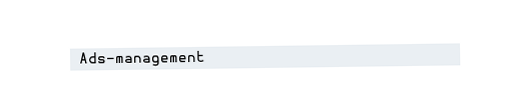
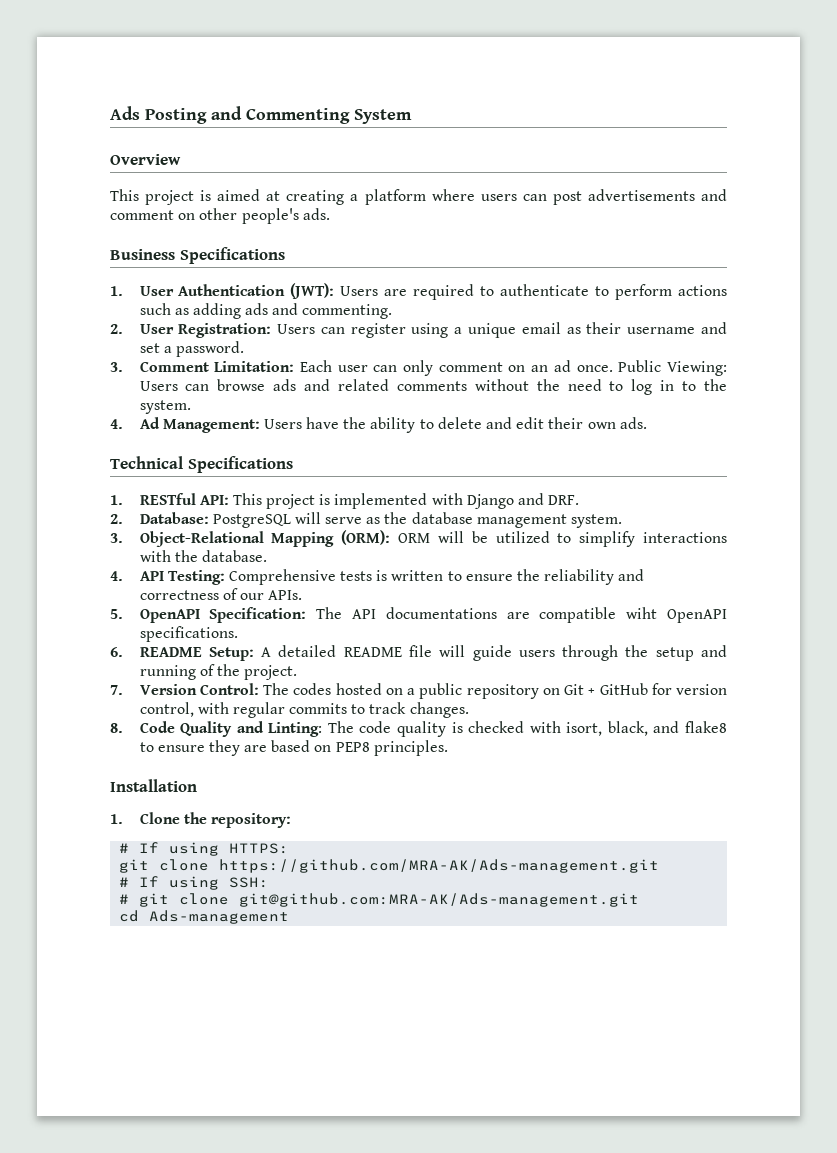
(78, 59) none -> [110,106,412,124] [110,154,181,165] [110,189,727,205] [110,208,330,224] [110,247,285,264] [110,283,728,300] [139,303,393,319] [110,322,727,338] [139,341,244,357] [110,360,727,376] [139,379,728,395] [139,400,191,414] [110,417,647,433] [110,456,293,473] [110,493,580,509] [110,512,622,528] [110,530,728,547] [139,550,267,562] [110,569,645,585] [139,588,303,600] [110,607,727,623] [139,626,238,642] [110,645,727,661] [139,664,298,680] [110,683,727,699] [139,702,469,718] [110,721,727,737] [139,740,448,756] [110,779,197,792] [110,812,291,828] [119,842,290,856] [119,859,660,873] [119,876,270,890] [119,893,640,907] [119,910,140,922] Ads Posting and Commenting System // Overview // This project is aimed at creating a platform where users can post advertisements and comment on other people's ads. // Business Specifications // 1. User Authentication (JWT): Users are required to authenticate to perform actions such as adding ads and commenting. // 2. User Registration: Users can register using a unique email as their username and set a password. // 3. Comment Limitation: Each user can only comment on an ad once. Public Viewing: Users can browse ads and related comments without the need to log in to the system. // 4. Ad Management: Users have the ability to delete and edit their own ads. // Technical Specifications // 1. RESTful API: This project is implemented with Django and DRF. // 2. Database: PostgreSQL will serve as the database management system. // 3. Object-Relational Mapping (ORM): ORM will be utilized to simplify interactions with the database. // 4. API Testing: Comprehensive tests is written to ensure the reliability and correctness of our APIs. // 5. OpenAPI Specification: The API documentations are compatible wiht OpenAPI specifications. // 6. README Setup: A detailed README file will guide users through the setup and running of the project. // 7. Version Control: The codes hosted on a public repository on Git + GitHub for version control, with regular commits to track changes. // 8. Code Quality and Linting: The code quality is checked with isort, black, and flake8 to ensure they are based on PEP8 principles. // Installation // 1. Clone the repository: // # If using HTTPS: // git clone https://github.com/MRA-AK/Ads-management.git // # If using SSH: // # git clone git@github.com:MRA-AK/Ads-management.git // cd

